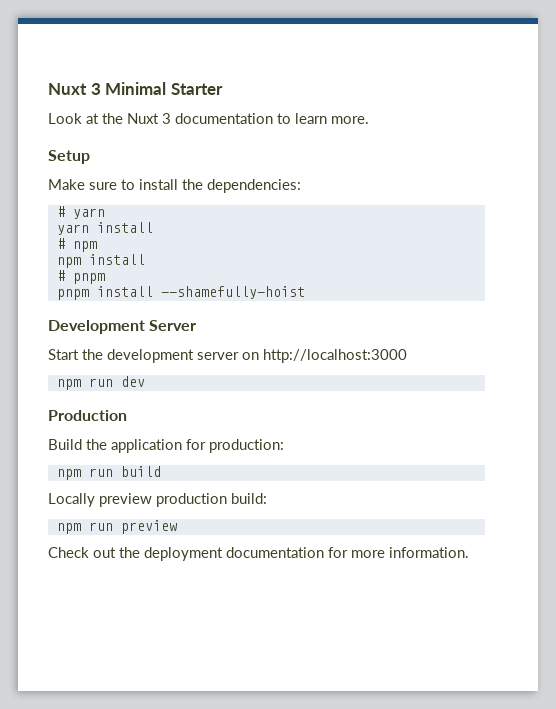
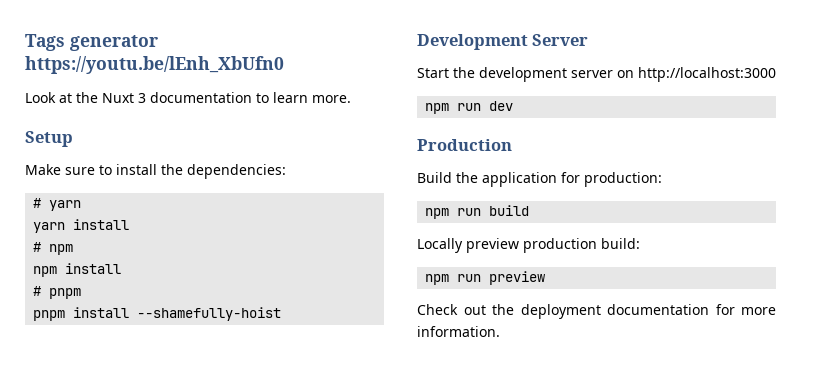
[48,82,223,95] Nuxt 3 Minimal Starter -> [25,34,158,51] [25,56,284,74] Tags generator https://youtu.be/lEnh_XbUfn0

